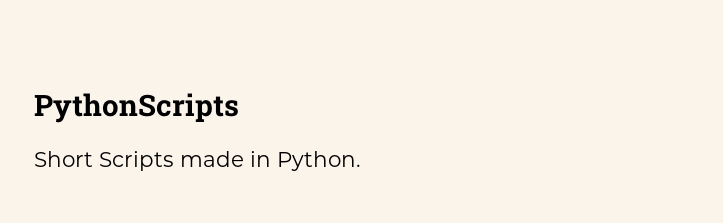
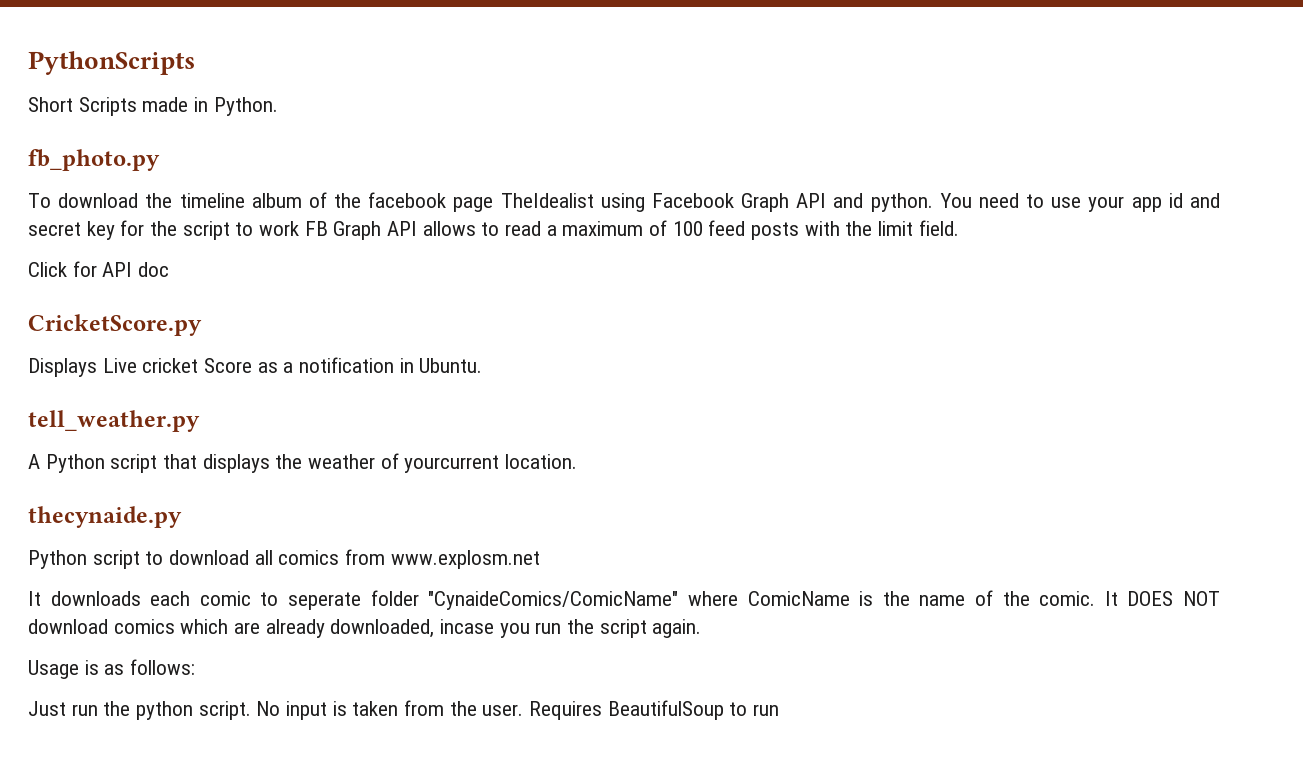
(361, 161) none -> [28,149,160,171] [28,192,1220,212] [28,220,959,240] [28,261,170,277] [28,314,202,336] [28,357,483,377] [28,410,200,432] [28,453,578,473] [28,506,182,528] [28,549,540,569] [28,590,1220,610] [28,619,702,638] [28,659,196,679] [28,700,780,720] // fb_photo.py // To download the timeline album of the facebook page TheIdealist using Facebook Graph API and python. You need to use your app id and secret key for the script to work FB Graph API allows to read a maximum of 100 feed posts with the limit field. // Click for API doc // CricketScore.py // Displays Live cricket Score as a notification in Ubuntu. // tell_weather.py // A Python script that displays the weather of yourcurrent location. // thecynaide.py // Python script to download all comics from www.explosm.net // It downloads each comic to seperate folder "CynaideComics/ComicName" where ComicName is the name of the comic. It DOES NOT download comics which are already downloaded, incase you run the script again. // Usage is as follows: // Just run the python script. No input is taken from the user. Requires BeautifulSoup to run

